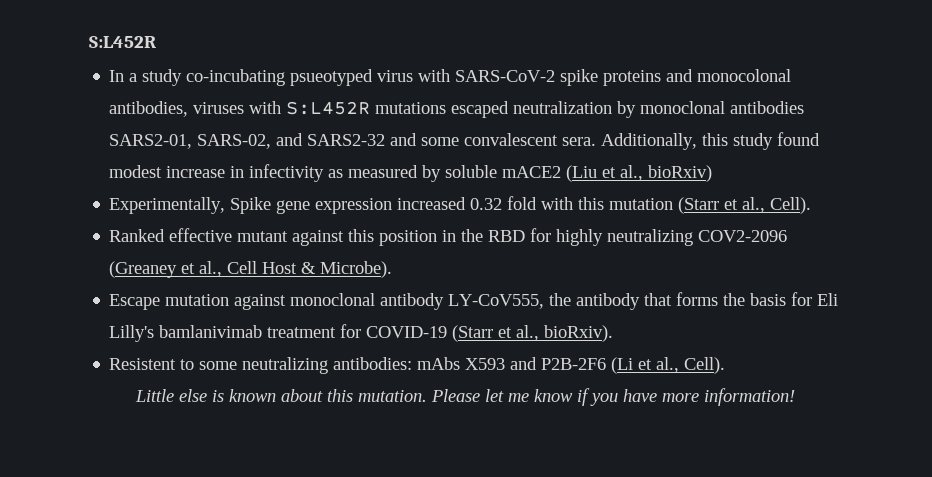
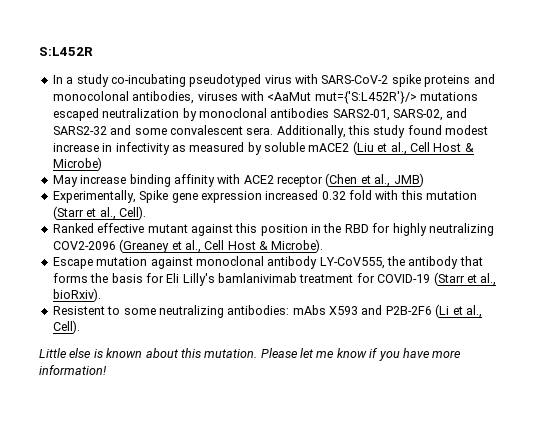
[290,69,374,86] psueotyped -> [189,74,262,87] pseudotyped
[286,101,371,115] S:L452R -> [267,91,417,104] <AaMut mut={'S:L452R'}/>
[648,165,713,182] bioRxiv) -> [409,142,474,152] [52,157,102,171] [52,173,424,187] Cell Host & Microbe) // May increase binding affinity with ACE2 receptor (Chen et al., JMB)

